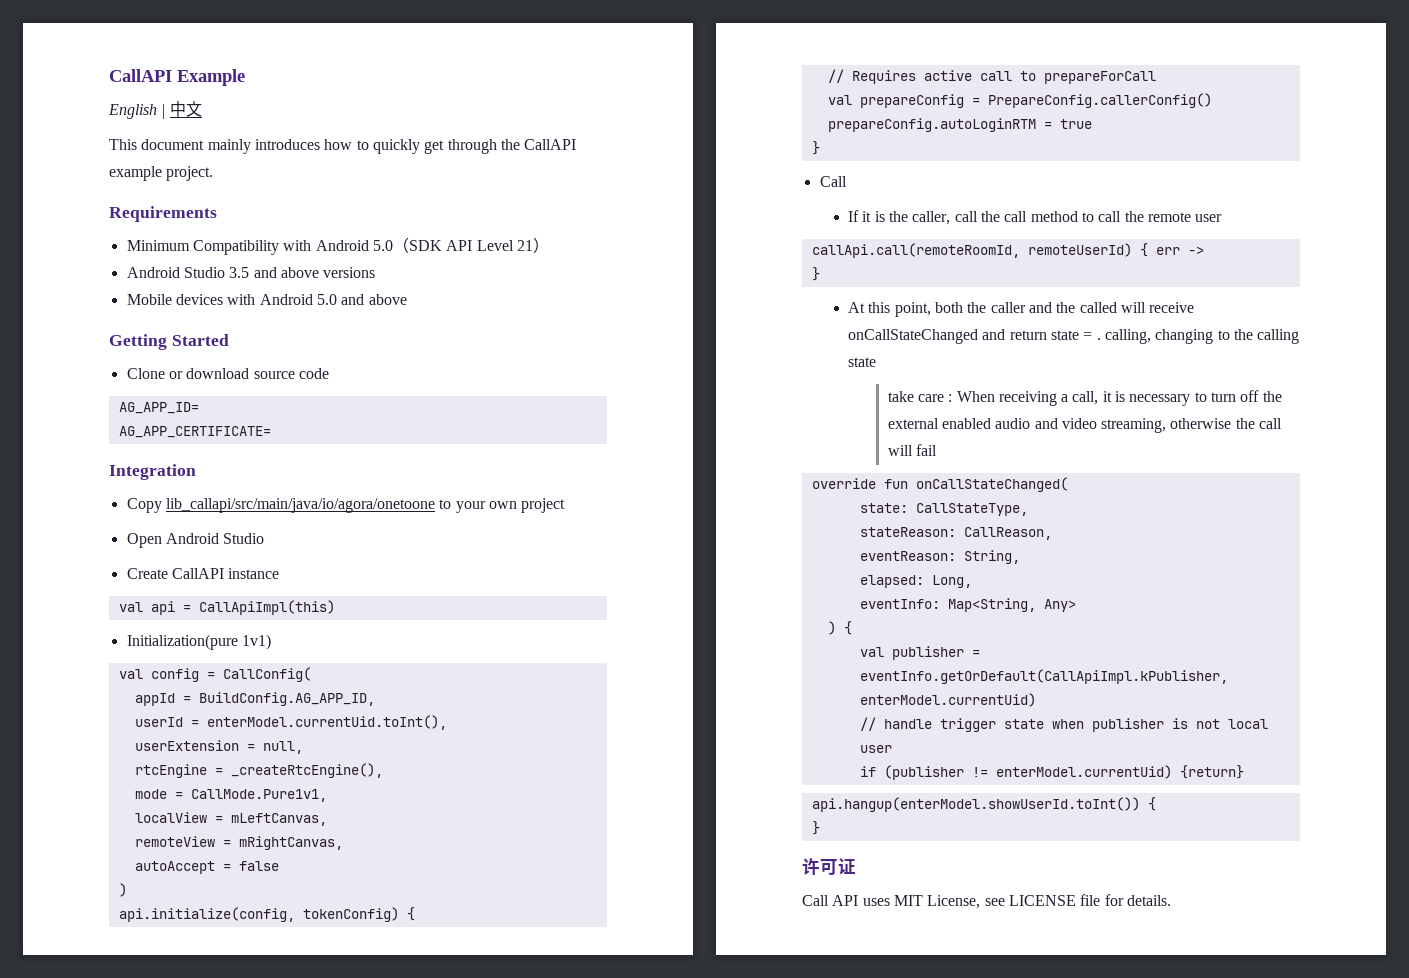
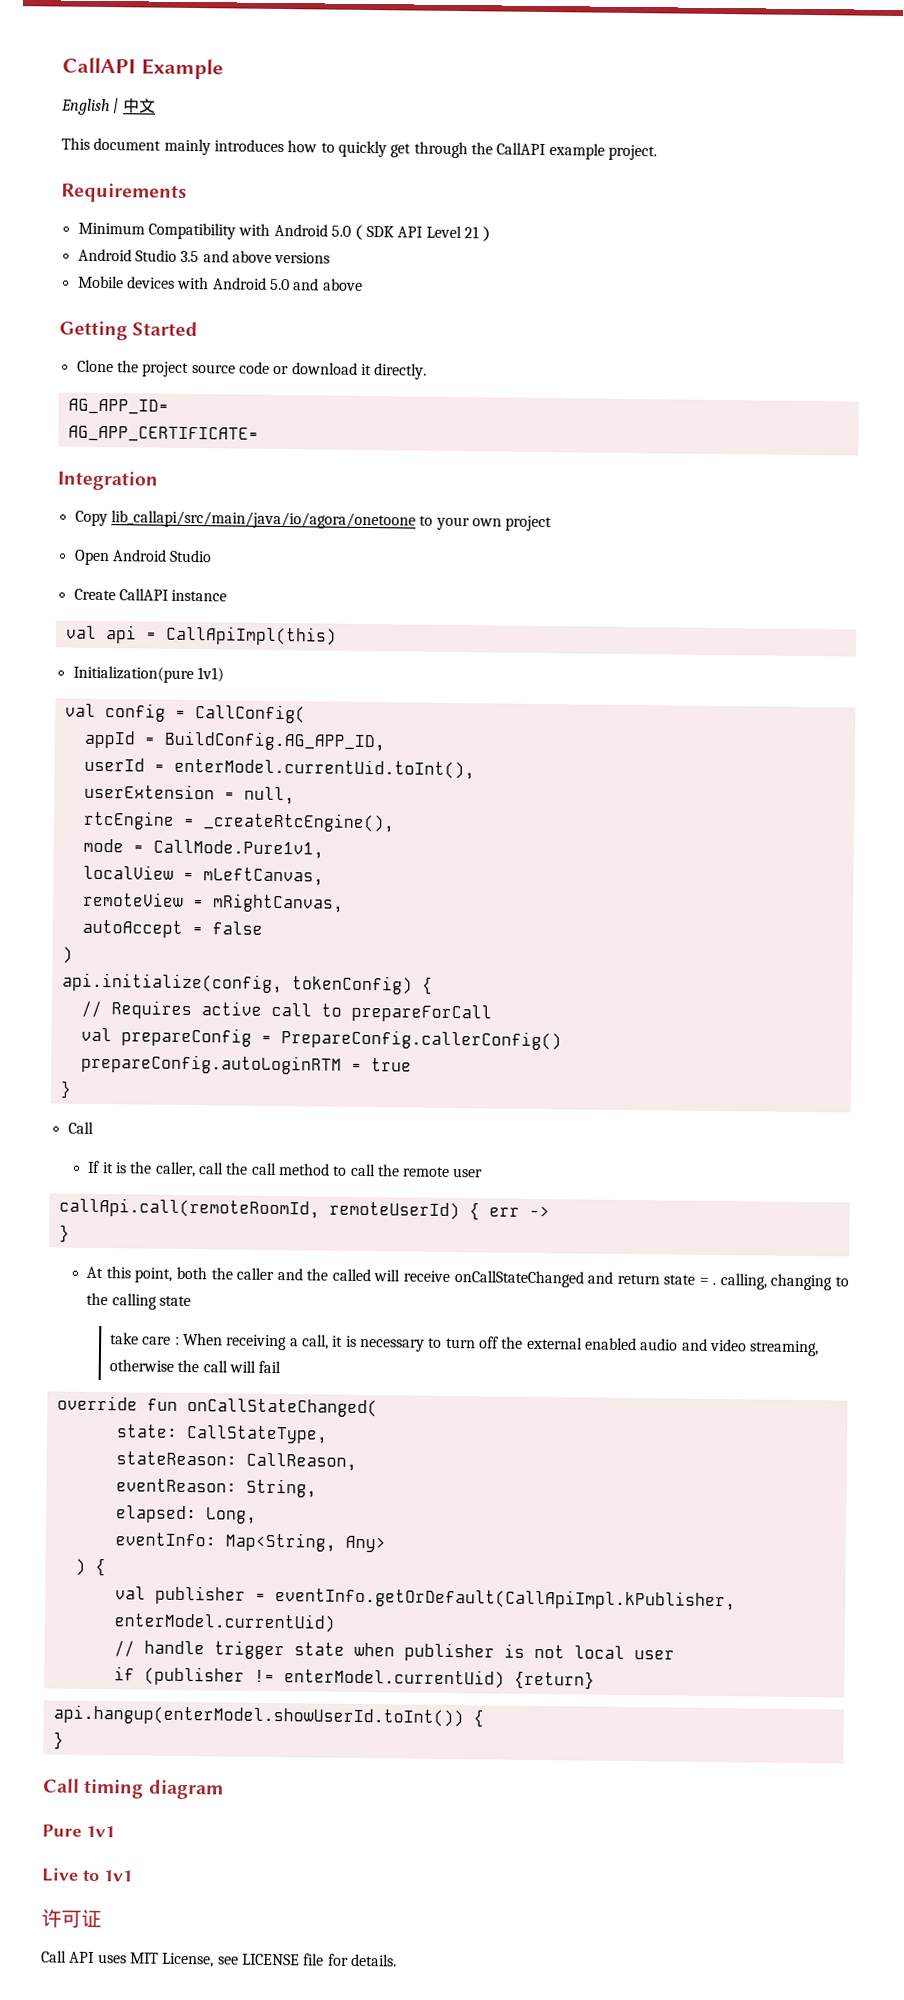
[168,368,329,379] or download source code -> [116,360,428,380] the project source code or download it directly.
(820, 828) none -> [42,1778,224,1800] [42,1824,115,1838] [41,1867,133,1882] // Call timing diagram // Pure 1v1 // Live to 1v1

